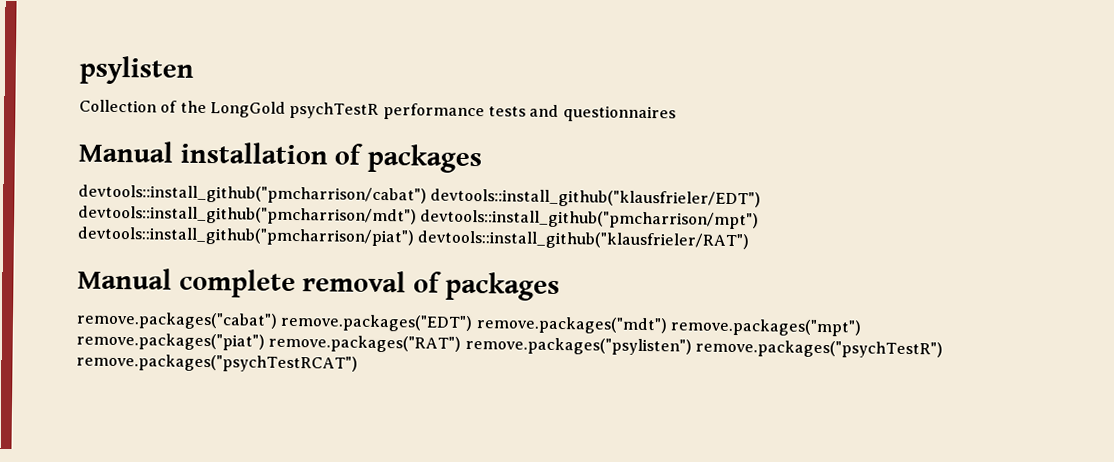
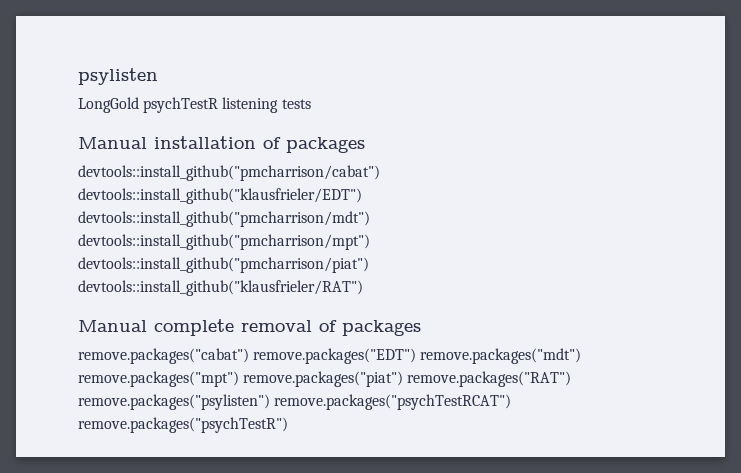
[79,99,207,114] Collection of the -> (158, 76) none
[382,103,485,121] performance -> [222,97,279,113] listening
[529,104,676,123] and questionnaires -> (311, 104) none
[694,339,943,359] [76,353,358,373] remove.packages("psychTestR") remove.packages("psychTestRCAT") -> [274,394,512,410] [78,417,288,433] remove.packages("psychTestRCAT") remove.packages("psychTestR")

